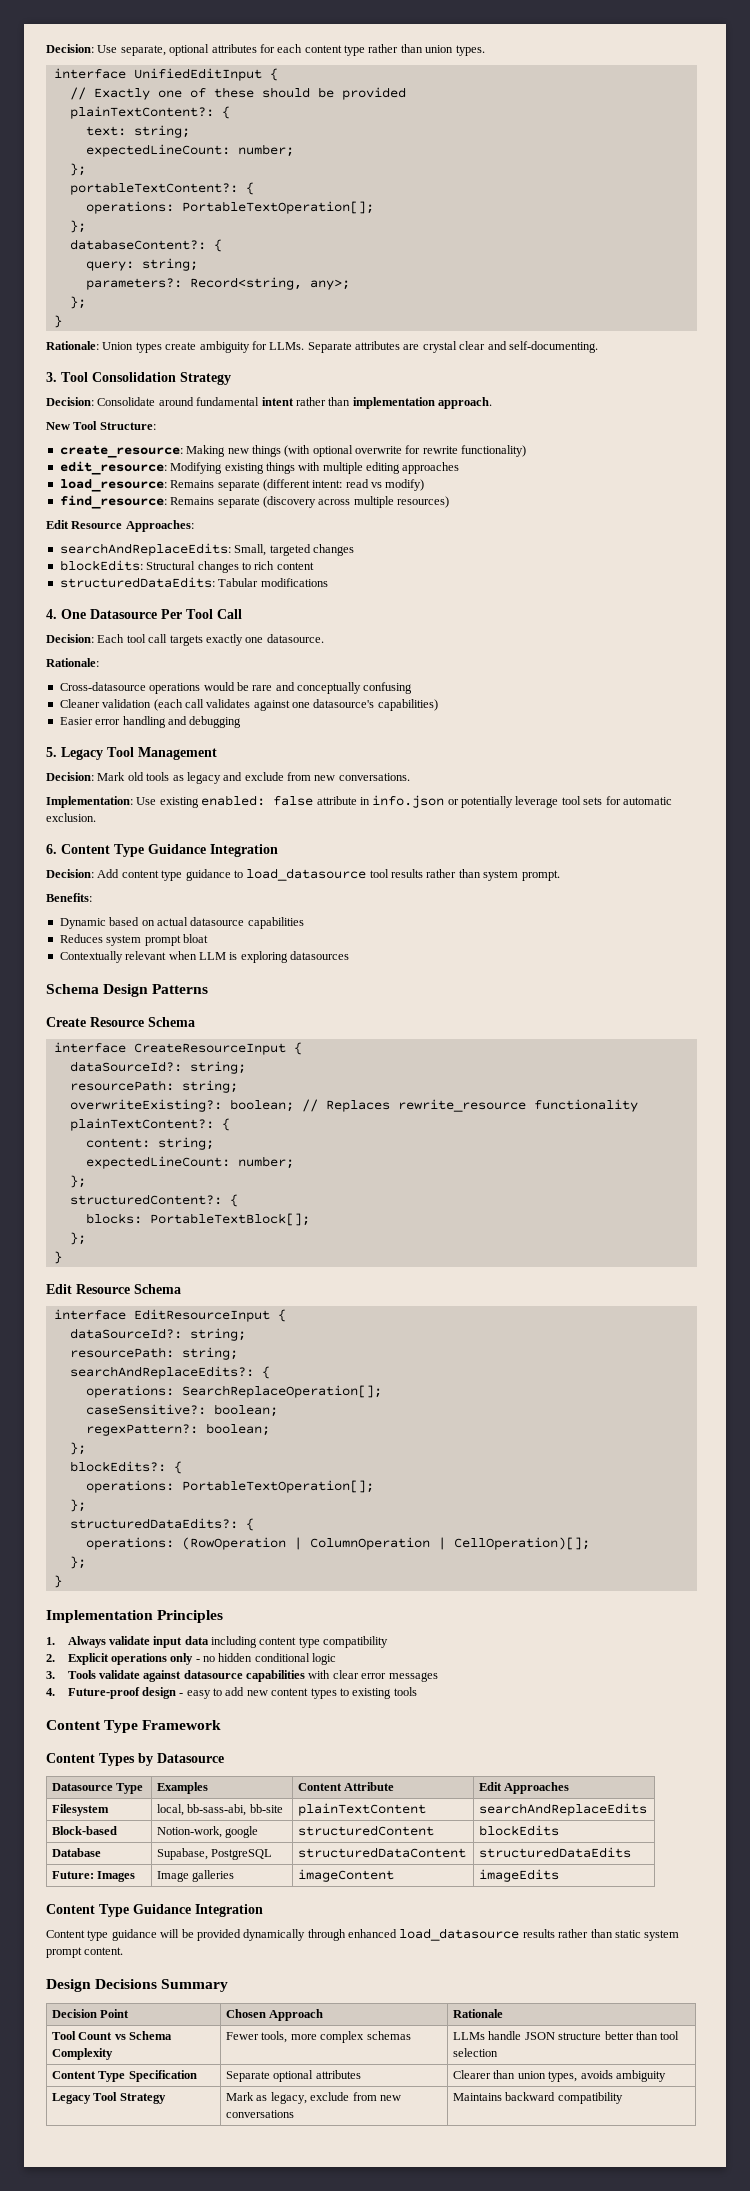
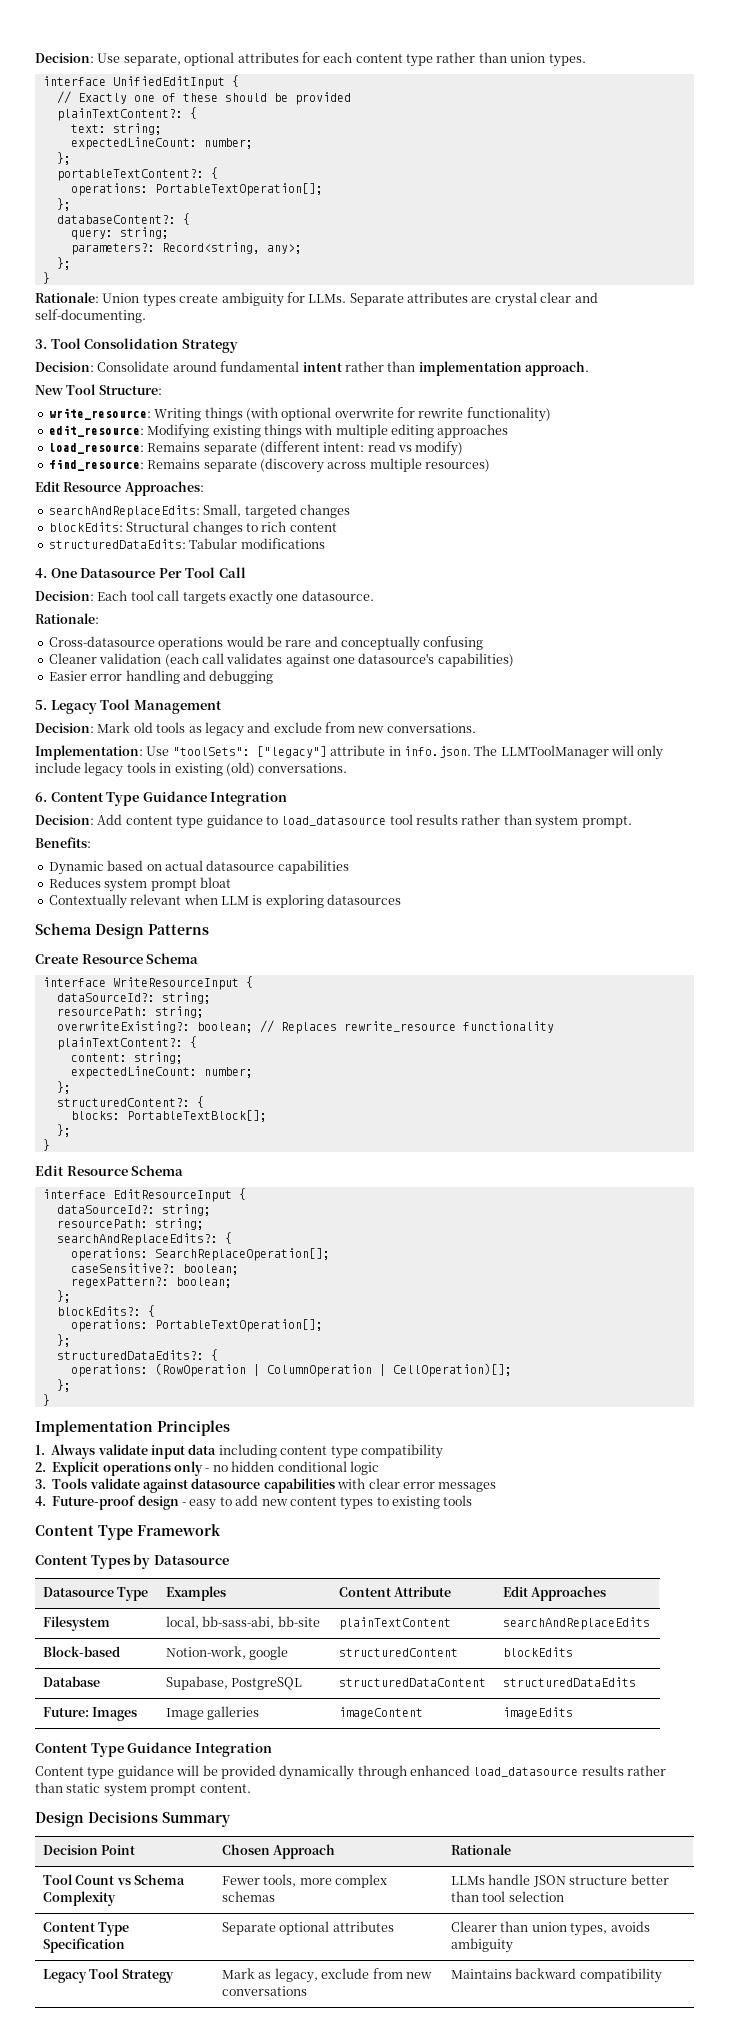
[59,445,249,458] create_resource: Making new -> [48,408,202,421] write_resource: Writing
[159,795,672,808] [46,813,96,822] existing enabled: false attribute in info.json or potentially leverage tool sets for automatic exclusion. -> [172,745,664,760] [35,762,348,777] "toolSets": ["legacy"] attribute in info.json. The LLMToolManager will only include legacy tools in existing (old) conversations.
[133,1043,286,1055] CreateResourceInput -> [112,977,239,990] WriteResourceInput

